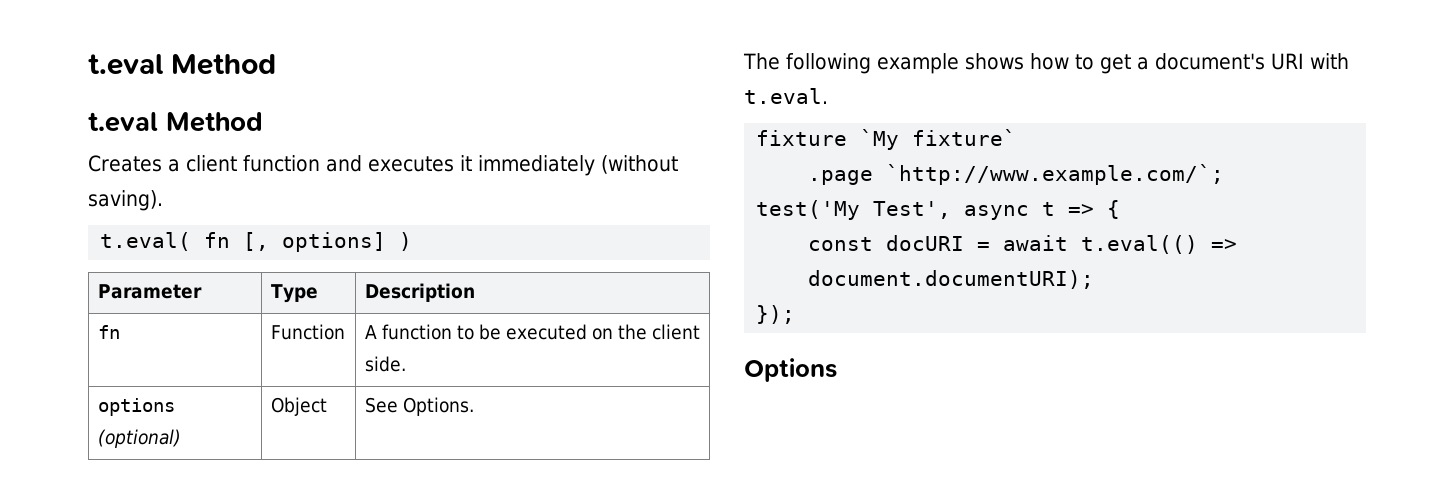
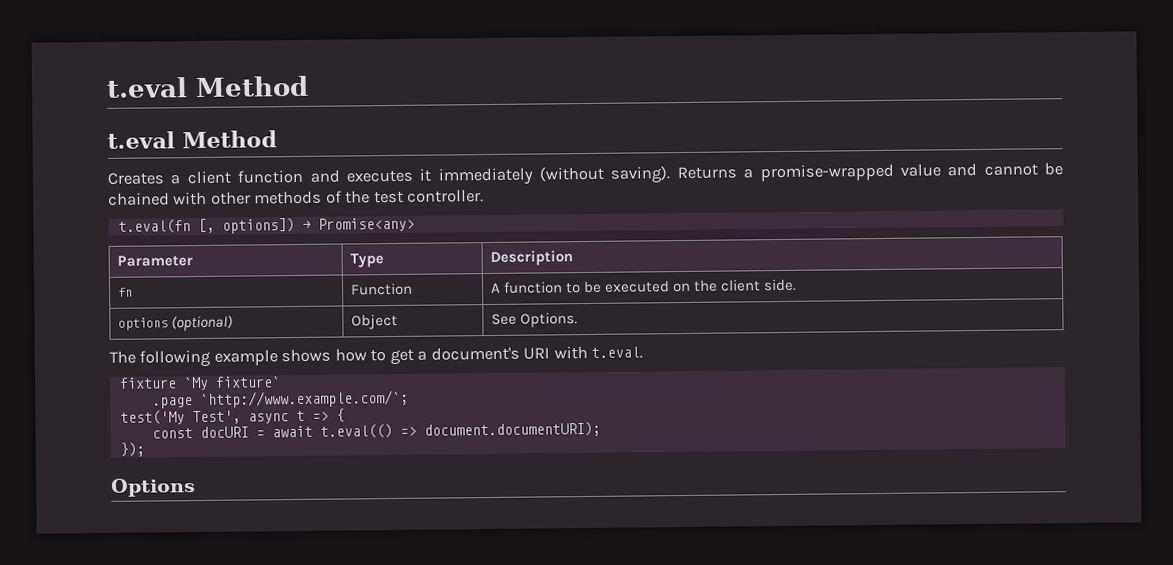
[100,232,413,252] // t.eval( fn [, options] ) -> [676,162,1063,182] [108,189,485,206] [117,217,415,234] Returns a promise-wrapped value and cannot be chained with other methods of the test controller. // t.eval(fn [, options]) → Promise<any>

